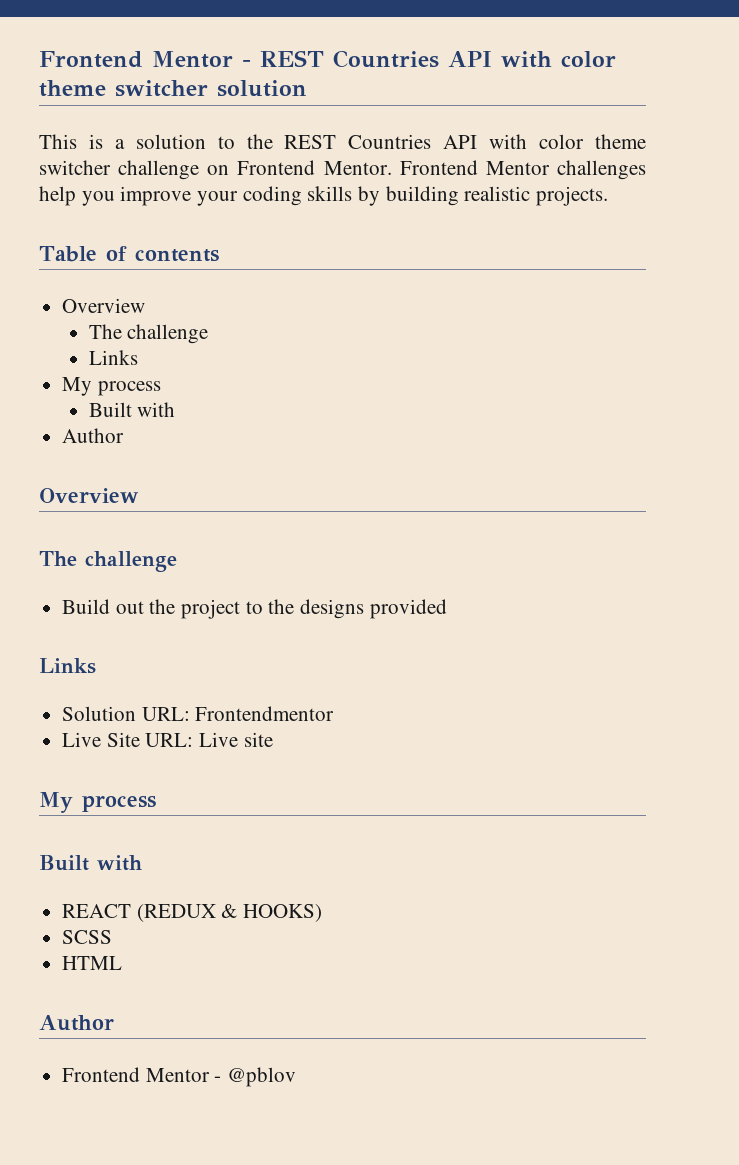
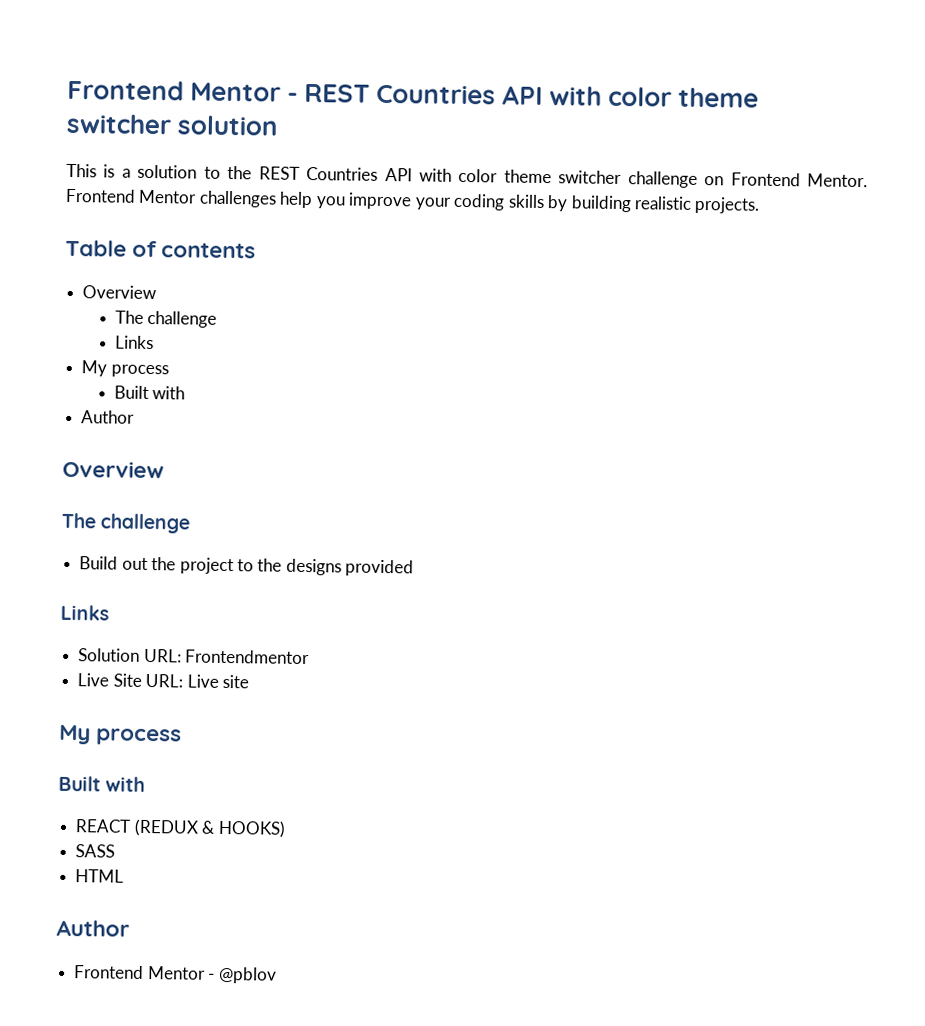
[62,930,113,944] SCSS -> [75,844,116,858] SASS

